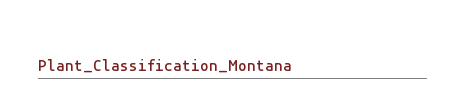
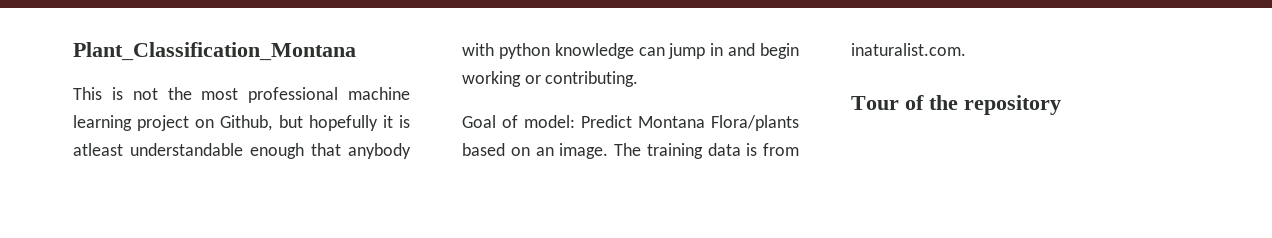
(292, 66) none -> [73,87,410,103] [73,115,410,131] [73,143,411,159] [462,43,799,59] [462,71,639,87] [462,115,799,131] [462,143,799,159] [851,43,966,56] [851,95,1061,115] // This is not the most professional machine learning project on Github, but hopefully it is atleast understandable enough that anybody with python knowledge can jump in and begin working or contributing. // Goal of model: Predict Montana Flora/plants based on an image. The training data is from inaturalist.com. // Tour of the repository

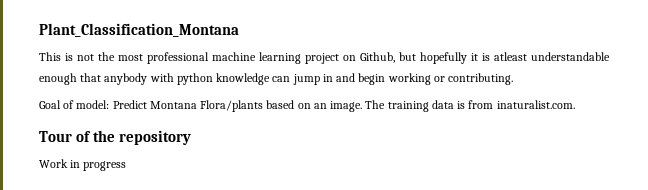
(1061, 105) none -> [39,159,127,171] // Work in progress

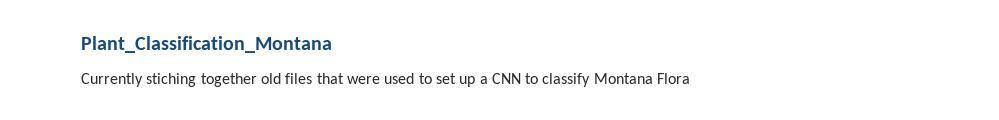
[39,52,610,64] [39,73,514,85] [39,100,575,112] [39,130,192,145] [39,159,127,171] This is not the most professional machine learning project on Github, but hopefully it is atleast understandable enough that anybody with python knowledge can jump in and begin working or contributing. // Goal of model: Predict Montana Flora/plants based on an image. The training data is from inaturalist.com. // Tour of the repository // Work in progress -> [81,73,691,87] Currently stiching together old files that were used to set up a CNN to classify Montana Flora

